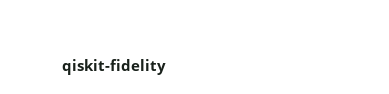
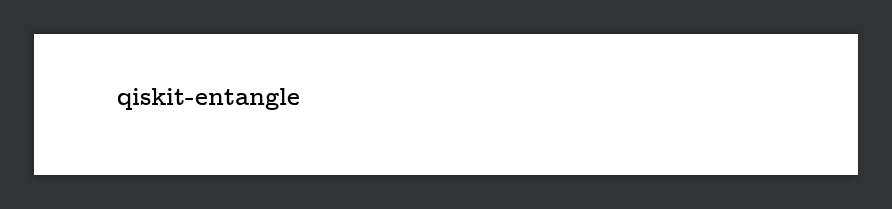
[62,59,166,75] qiskit-fidelity -> [117,88,300,110] qiskit-entangle

